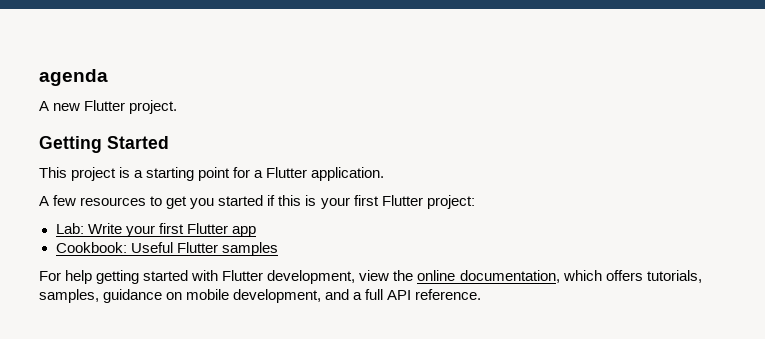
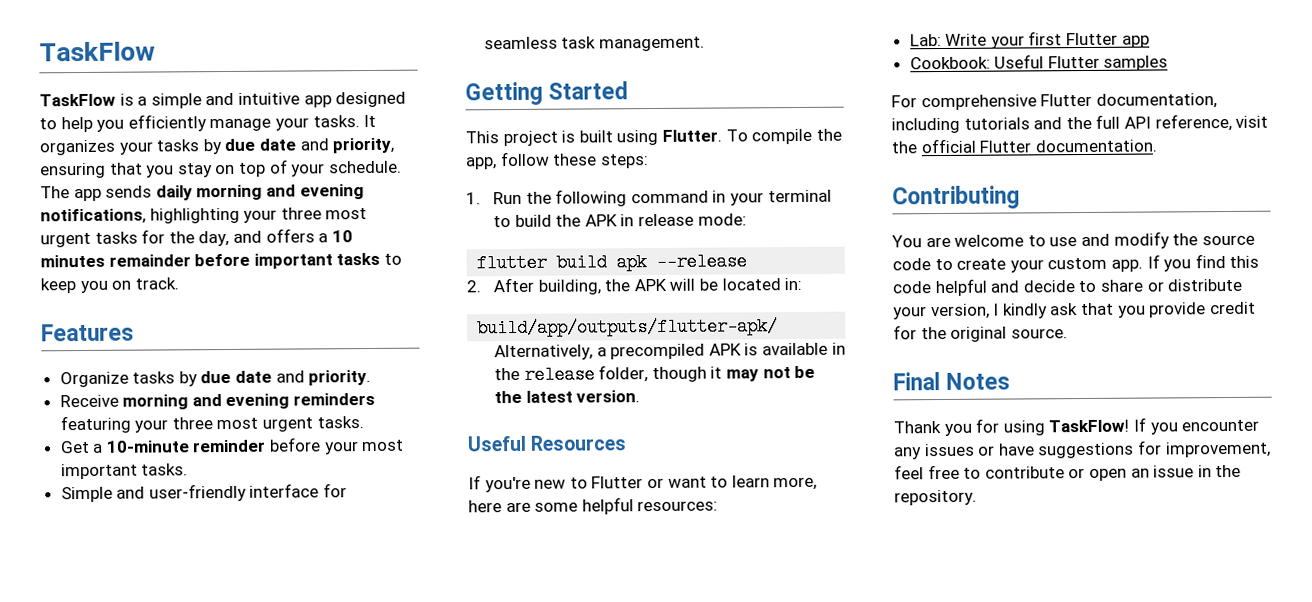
[39,69,108,86] [39,100,178,114] agenda // A new Flutter project. -> [39,41,156,62] [39,91,407,109] [39,114,377,133] [39,137,395,156] [40,159,402,179] [40,184,364,202] [40,207,368,225] [40,228,353,248] [40,252,402,269] [40,277,179,294] [41,323,134,342] [59,369,372,388] [59,392,376,410] [59,415,364,434] [59,437,405,455] [60,463,189,480] [60,483,348,503] [483,36,705,52] TaskFlow // TaskFlow is a simple and intuitive app designed to help you efficiently manage your tasks. It organizes your tasks by due date and priority, ensuring that you stay on top of your schedule. The app sends daily morning and evening notifications, highlighting your three most urgent tasks for the day, and offers a 10 minutes remainder before important tasks to keep you on track. // Features // Organize tasks by due date and priority. // Receive morning and evening reminders featuring your three most urgent tasks. // Get a 10-minute reminder before your most important tasks. // Simple and user-friendly interface for seamless task management.
[134,167,385,181] [39,195,475,209] a starting point for a Flutter application. // A few resources to get you started if this is your first Flutter project: -> [578,128,842,146] [465,151,649,170] [466,189,832,207] [492,213,747,228] [476,252,748,273] [466,277,803,295] [477,317,779,338] [493,342,846,361] [493,365,816,384] [493,390,641,404] [467,435,628,452] [468,475,818,493] [468,497,719,515] built using Flutter. To compile the app, follow these steps: // 1. Run the following command in your terminal to build the APK in release mode: // flutter build apk --release // 2. After building, the APK will be located in: // build/app/outputs/flutter-apk/ // Alternatively, a precompiled APK is available in the release folder, though it may not be the latest version. // Useful Resources // If you're new to Flutter or want to learn more, here are some helpful resources:
[65,270,702,284] [39,289,482,303] help getting started with Flutter development, view the online documentation, which offers tutorials, samples, guidance on mobile development, and a full API reference. -> [920,93,1217,111] [891,113,1269,134] [891,138,1157,154] [892,185,1020,210] [891,231,1255,249] [892,254,1260,273] [892,278,1243,297] [893,301,1256,320] [893,325,1068,342] [893,372,1011,391] [893,417,1260,436] [894,440,1271,460] [894,464,1242,481] [894,489,977,506] comprehensive Flutter documentation, including tutorials and the full API reference, visit the official Flutter documentation. // Contributing // You are welcome to use and modify the source code to create your custom app. If you find this code helpful and decide to share or distribute your version, I kindly ask that you provide credit for the original source. // Final Notes // Thank you for using TaskFlow! If you encounter any issues or have suggestions for improvement, feel free to contribute or open an issue in the repository.

